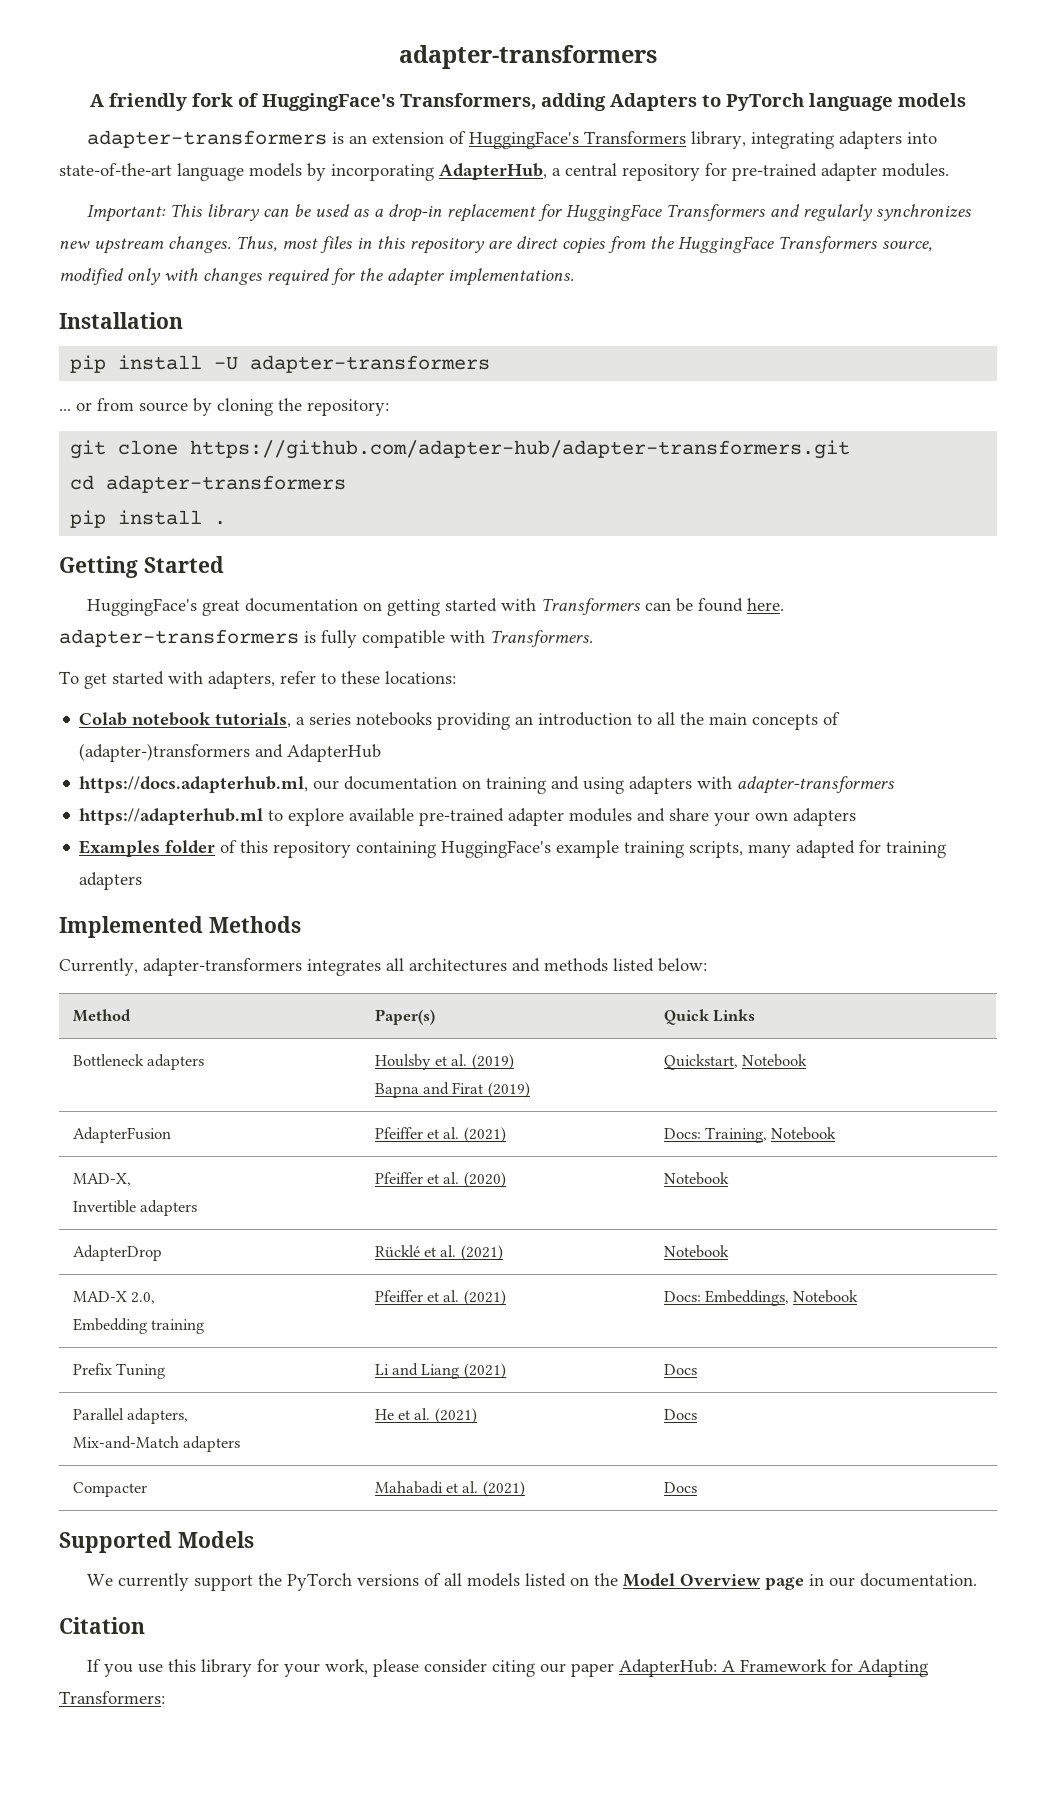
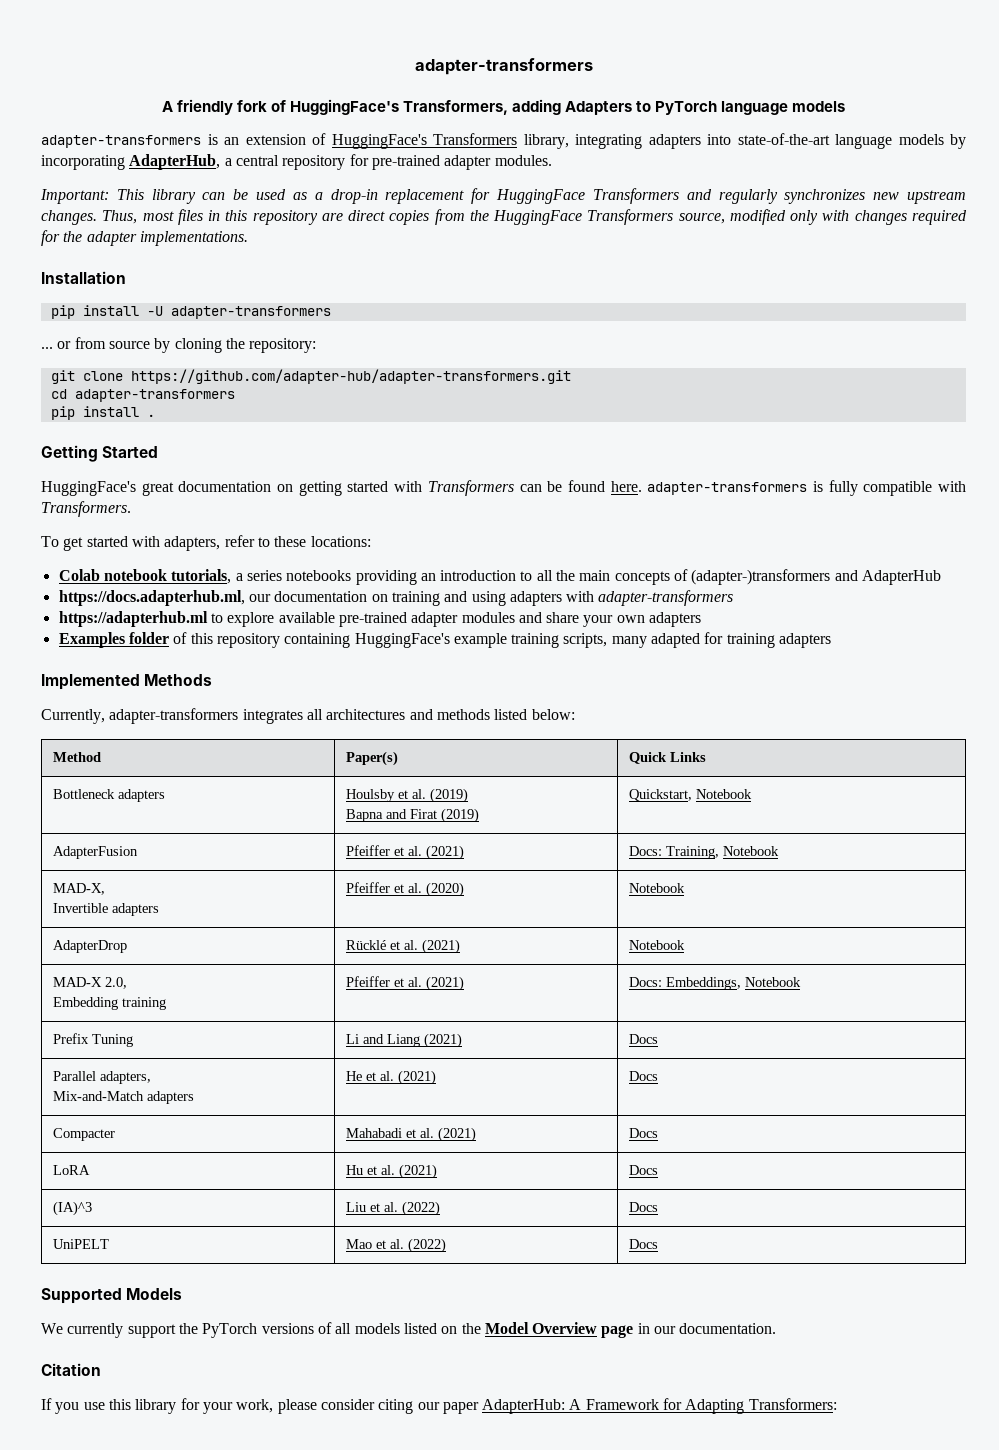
(697, 1487) none -> [53,1165,91,1175] [346,1164,438,1179] [629,1165,659,1175] [53,1201,93,1216] [346,1201,441,1216] [629,1202,659,1212] [53,1239,110,1249] [346,1238,447,1253] [629,1239,659,1249] // LoRA | Hu et al. (2021) | Docs // (IA)^3 | Liu et al. (2022) | Docs // UniPELT | Mao et al. (2022) | Docs

